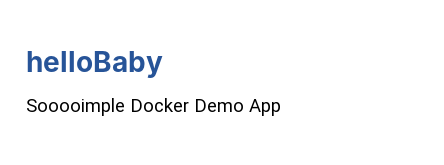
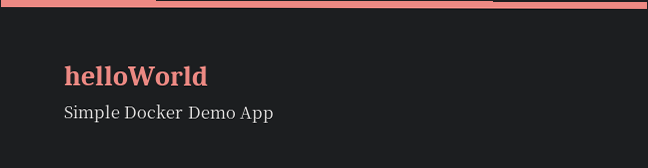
[26,51,163,78] [26,98,125,116] helloBaby // Sooooimple -> [63,65,209,86] [63,104,120,123] helloWorld // Simple

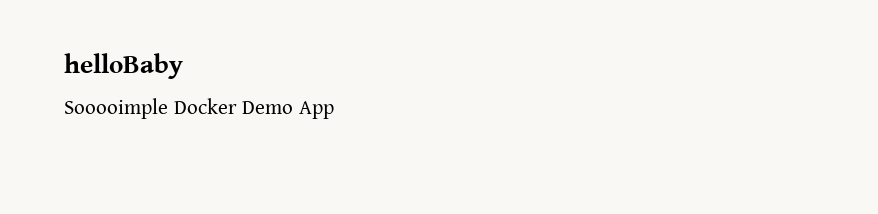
[63,65,209,86] [63,104,120,123] helloWorld // Simple -> [64,53,183,79] [64,98,168,119] helloBaby // Sooooimple

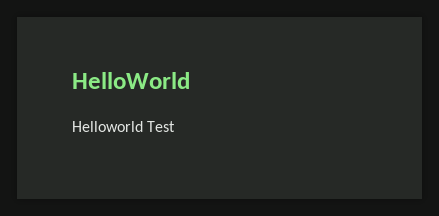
[64,53,183,79] [64,98,335,119] helloBaby // Sooooimple Docker Demo App -> [72,72,190,89] [72,121,176,132] HelloWorld // Helloworld Test

